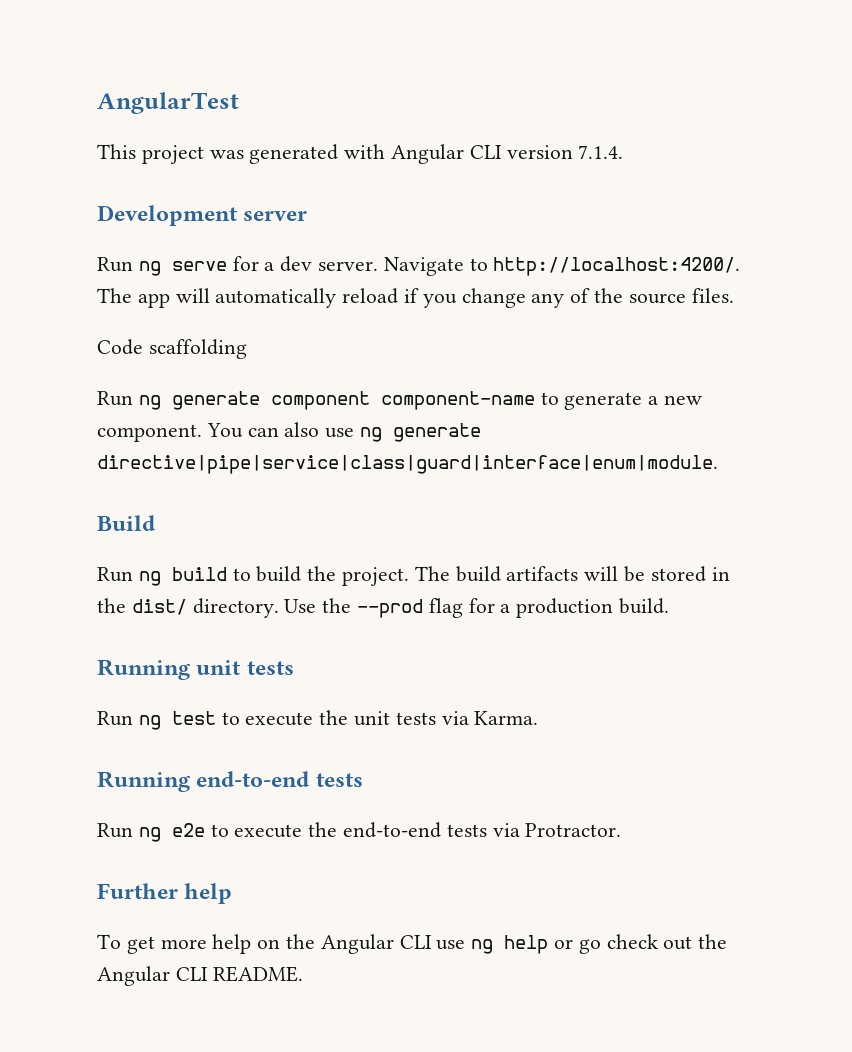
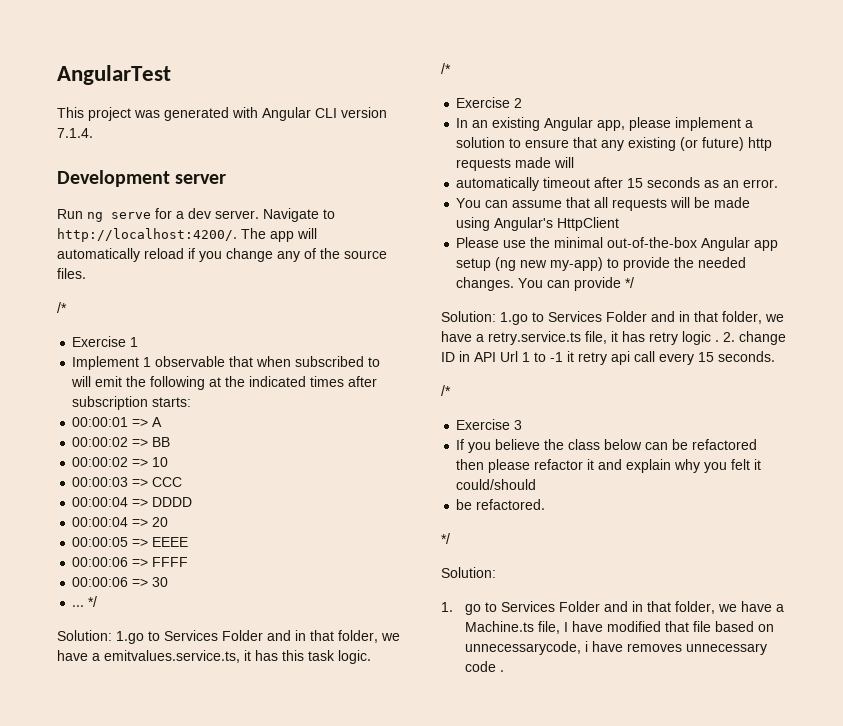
[97,339,247,359] [97,391,703,410] [97,422,482,442] [97,455,718,474] [97,515,155,531] [97,566,730,586] [97,598,670,618] [97,659,294,680] [97,710,539,730] [97,771,363,792] [97,822,622,842] [97,883,233,904] [97,934,728,954] [97,966,303,986] Code scaffolding // Run ng generate component component-name to generate a new component. You can also use ng generate directive|pipe|service|class|guard|interface|enum|module. // Build // Run ng build to build the project. The build artifacts will be stored in the dist/ directory. Use the --prod flag for a production build. // Running unit tests // Run ng test to execute the unit tests via Karma. // Running end-to-end tests // Run ng e2e to execute the end-to-end tests via Protractor. // Further help // To get more help on the Angular CLI use ng help or go check out the Angular CLI README. -> [57,302,67,313] [72,336,139,347] [72,356,381,370] [71,376,378,390] [72,396,192,410] [72,417,163,427] [72,437,171,447] [72,457,169,467] [72,477,183,487] [72,497,193,507] [72,517,169,527] [72,537,189,547] [72,557,189,567] [72,577,169,587] [72,596,98,607] [57,630,400,644] [57,650,371,664] [441,63,451,74] [456,97,523,108] [456,117,754,131] [456,137,773,151] [456,157,575,171] [456,177,779,191] [456,197,751,211] [456,217,620,231] [456,237,779,251] [456,257,747,271] [456,277,635,291] [441,311,784,325] [441,331,786,345] [441,351,775,365] [441,385,451,396] [456,419,523,430] [456,439,758,453] [456,459,762,473] [456,479,537,490] [456,499,546,510] [441,533,450,544] [441,567,496,578] [441,601,784,615] [464,621,774,634] [464,641,767,655] [464,661,504,672] /* // Exercise 1 // Implement 1 observable that when subscribed to will emit the following at the indicated times after subscription starts: // 00:00:01 => A // 00:00:02 => BB // 00:00:02 => 10 // 00:00:03 => CCC // 00:00:04 => DDDD // 00:00:04 => 20 // 00:00:05 => EEEE // 00:00:06 => FFFF // 00:00:06 => 30 // ... */ // Solution: 1.go to Services Folder and in that folder, we have a emitvalues.service.ts, it has this task logic. // /* // Exercise 2 // In an existing Angular app, please implement a solution to ensure that any existing (or future) http requests made will // automatically timeout after 15 seconds as an error. // You can assume that all requests will be made using Angular's HttpClient // Please use the minimal out-of-the-box Angular app setup (ng new my-app) to provide the needed changes. You can provide */ // Solution: 1.go to Services Folder and in that folder, we have a retry.service.ts file, it has retry logic . 2. change ID in API Url 1 to -1 it retry api call every 15 seconds. // /* // Exercise 3 // If you believe the class below can be refactored then please refactor it and explain why you felt it could/should // be refactored. // */ // Solution: // 1. go to Services Folder and in that folder, we have a Machine.ts file, I have modified that file based on unnecessarycode, i have removes unnecessary code .

